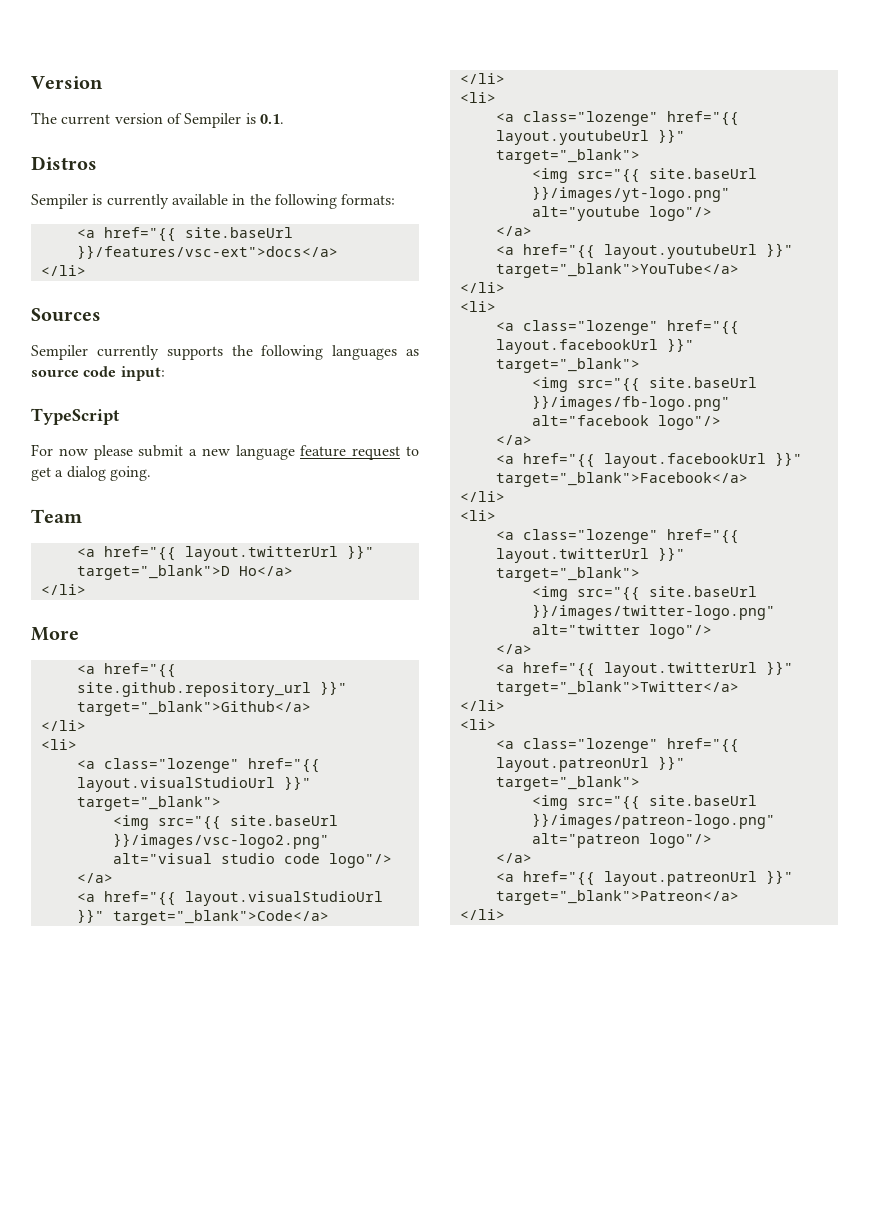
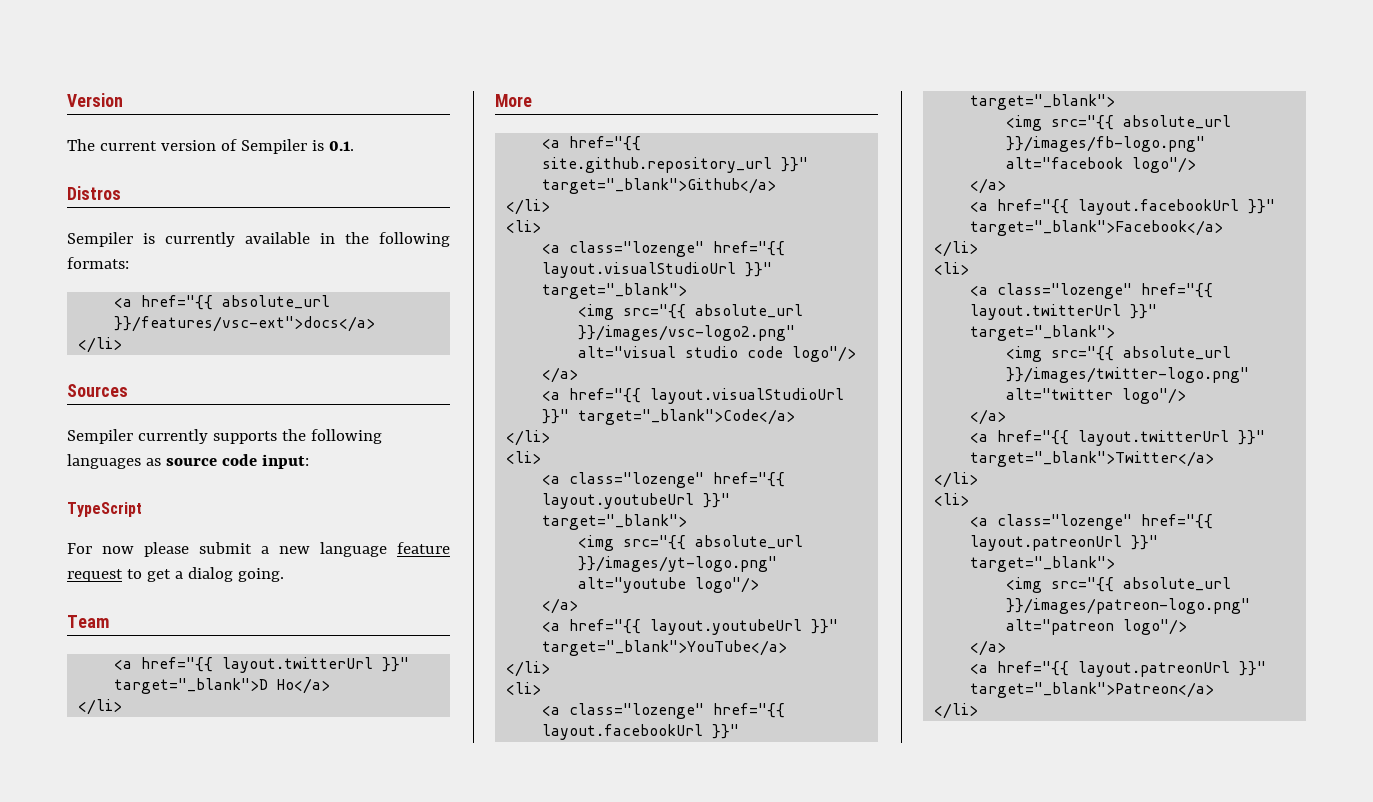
[184,227,293,238] site.baseUrl -> [222,295,331,309] absolute_url
[229,815,338,826] site.baseUrl -> [695,304,804,318] absolute_url
[648,168,757,179] site.baseUrl -> [695,535,804,549] absolute_url
[648,377,757,388] site.baseUrl -> [1123,115,1232,129] absolute_url
[648,586,757,597] site.baseUrl -> [1123,346,1232,360] absolute_url
[648,795,757,806] site.baseUrl -> [1123,577,1232,591] absolute_url

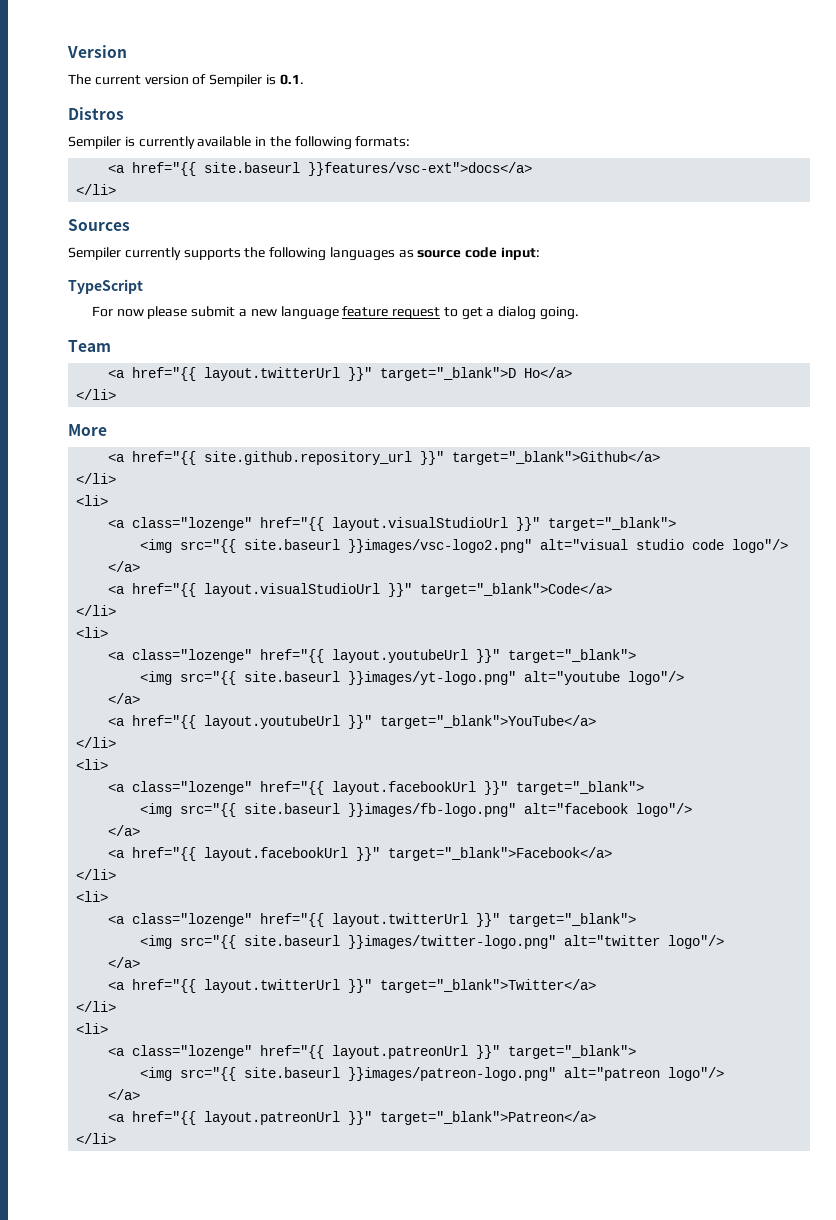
[222,295,331,309] [114,316,376,332] absolute_url }}/features/vsc-ext">docs</a> -> [204,162,533,176] site.baseurl }}features/vsc-ext">docs</a>
[695,304,804,318] [578,325,796,341] absolute_url }}/images/vsc-logo2.png" -> [244,539,533,553] site.baseurl }}images/vsc-logo2.png"
[695,535,804,549] [578,556,778,572] absolute_url }}/images/yt-logo.png" -> [244,671,517,685] site.baseurl }}images/yt-logo.png"
[1123,115,1232,129] [1006,136,1206,152] absolute_url }}/images/fb-logo.png" -> [244,803,517,817] site.baseurl }}images/fb-logo.png"
[1123,346,1232,360] [1006,367,1250,383] absolute_url }}/images/twitter-logo.png" -> [244,935,557,949] site.baseurl }}images/twitter-logo.png"
[1123,577,1232,591] [1006,598,1251,614] absolute_url }}/images/patreon-logo.png" -> [244,1067,557,1081] site.baseurl }}images/patreon-logo.png"

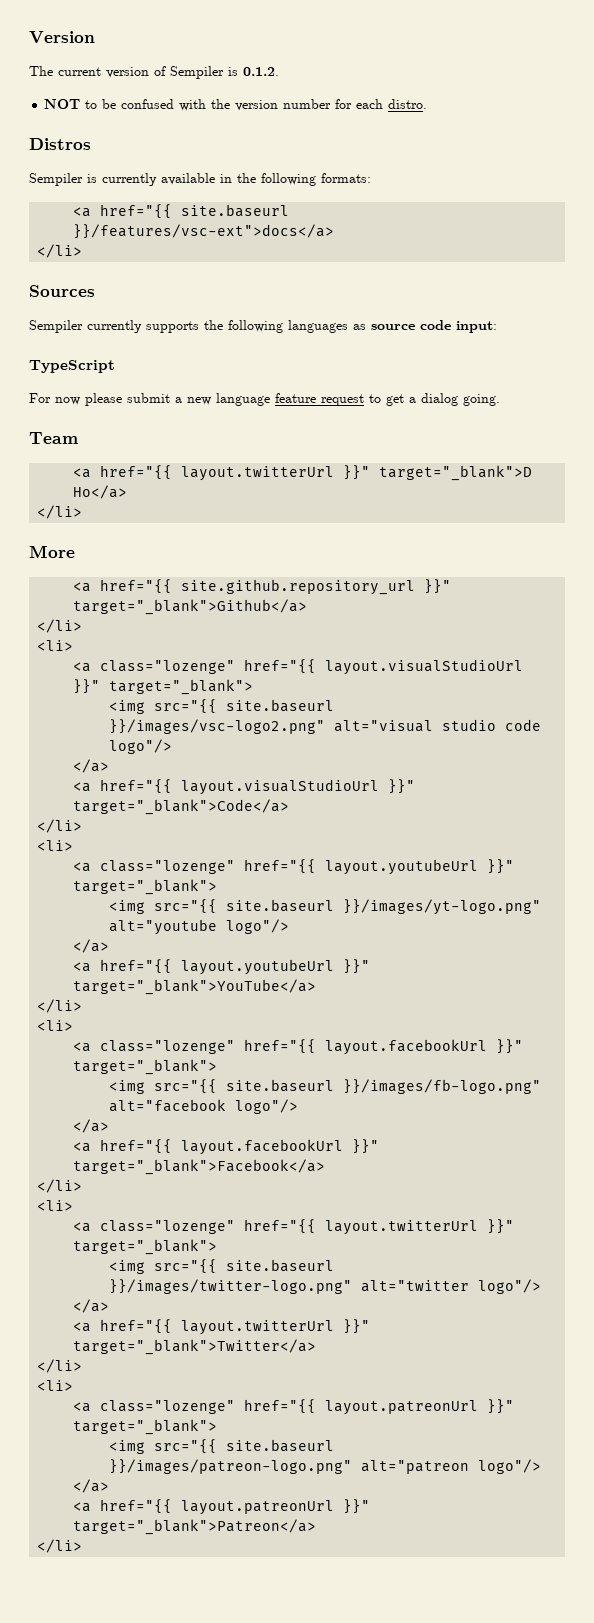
[279,74,304,85] 0.1. -> [243,67,279,76] [44,99,428,111] 0.1.2. // NOT to be confused with the version number for each distro.
[308,162,533,176] }}features/vsc-ext">docs</a> -> [73,224,335,239] }}/features/vsc-ext">docs</a>
[348,539,533,553] }}images/vsc-logo2.png" -> [109,719,326,734] }}/images/vsc-logo2.png"
[348,671,517,685] }}images/yt-logo.png" -> [343,899,542,915] }}/images/yt-logo.png"
[348,803,517,817] }}images/fb-logo.png" -> [343,1079,542,1094] }}/images/fb-logo.png"
[348,935,557,949] }}images/twitter-logo.png" -> [109,1279,353,1294] }}/images/twitter-logo.png"
[348,1067,557,1081] }}images/patreon-logo.png" -> [109,1459,353,1474] }}/images/patreon-logo.png"

